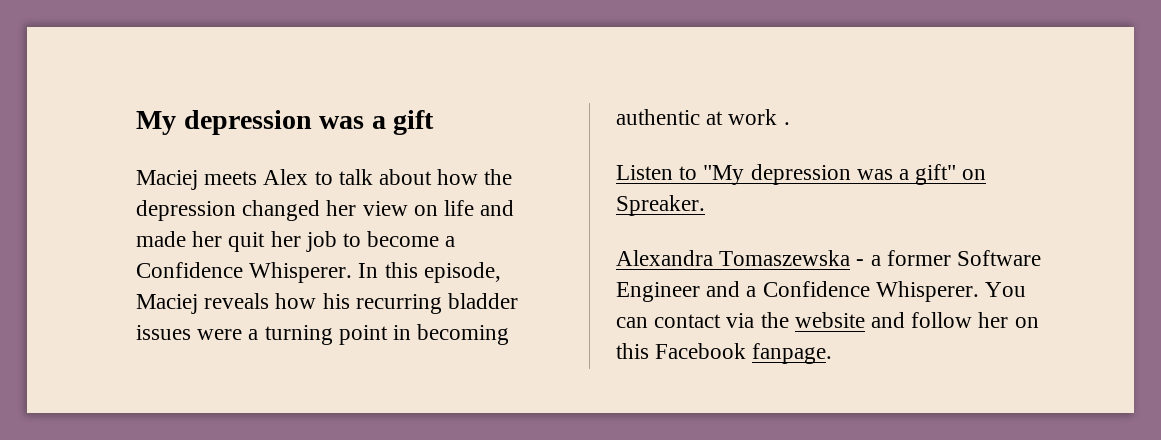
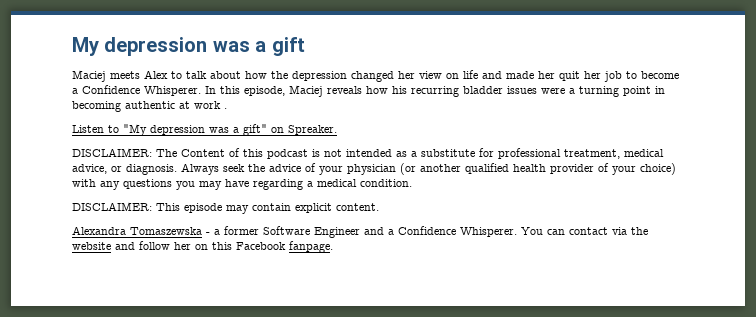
(705, 205) none -> [72,148,664,159] [72,163,676,175] [72,179,412,190] [72,202,379,214] // DISCLAIMER: The Content of this podcast is not intended as a substitute for professional treatment, medical advice, or diagnosis. Always seek the advice of your physician (or another qualified health provider of your choice) with any questions you may have regarding a medical condition. // DISCLAIMER: This episode may contain explicit content.

